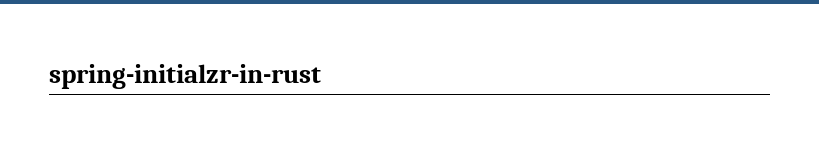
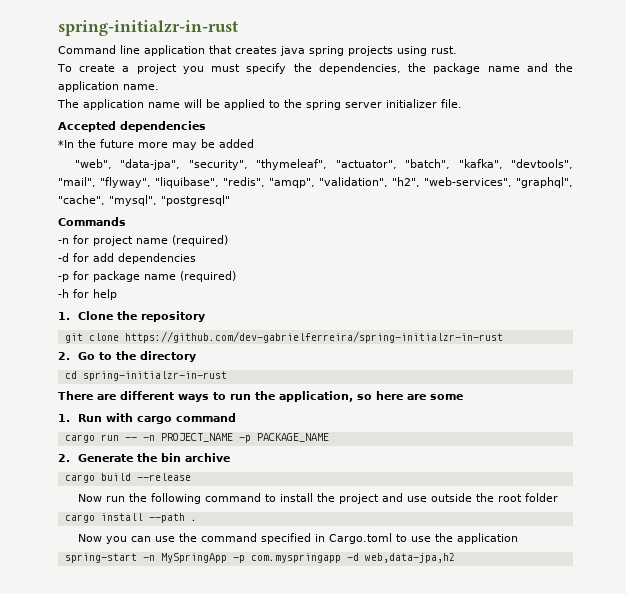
[49,64,321,89] spring-initialzr-in-rust -> [58,20,238,36] [58,45,457,56] [57,63,573,74] [58,81,159,92] [57,99,462,110] [58,121,206,132] [58,139,254,150] [74,159,573,170] [58,177,573,188] [58,195,230,206] [58,217,126,226] [58,235,228,246] [58,253,196,264] [58,271,236,282] [58,289,117,300] [58,311,205,322] [64,331,503,343] [58,351,196,362] [64,371,227,381] [58,391,463,402] [58,413,236,424] [64,433,329,443] [58,453,230,462] [64,473,191,483] [77,493,558,504] [64,513,197,523] [77,533,518,544] [64,553,455,563] spring-initialzr-in-rust // Command line application that creates java spring projects using rust. // To create a project you must specify the dependencies, the package name and the application name. // The application name will be applied to the spring server initializer file. // Accepted dependencies // *In the future more may be added // "web", "data-jpa", "security", "thymeleaf", "actuator", "batch", "kafka", "devtools", "mail", "flyway", "liquibase", "redis", "amqp", "validation", "h2", "web-services", "graphql", "cache", "mysql", "postgresql" // Commands // -n for project name (required) // -d for add dependencies // -p for package name (required) // -h for help // 1. Clone the repository // git clone https://github.com/dev-gabrielferreira/spring-initialzr-in-rust // 2. Go to the directory // cd spring-initialzr-in-rust // There are different ways to run the application, so here are some // 1. Run with cargo command // cargo run -- -n PROJECT_NAME -p PACKAGE_NAME // 2. Generate the bin archive // cargo build --release // Now run the following command to install the project and use outside the root folder // cargo install --path . // Now you can use the command specified in Cargo.toml to use the application // spring-start -n MySpringApp -p com.myspringapp -d web,data-jpa,h2

